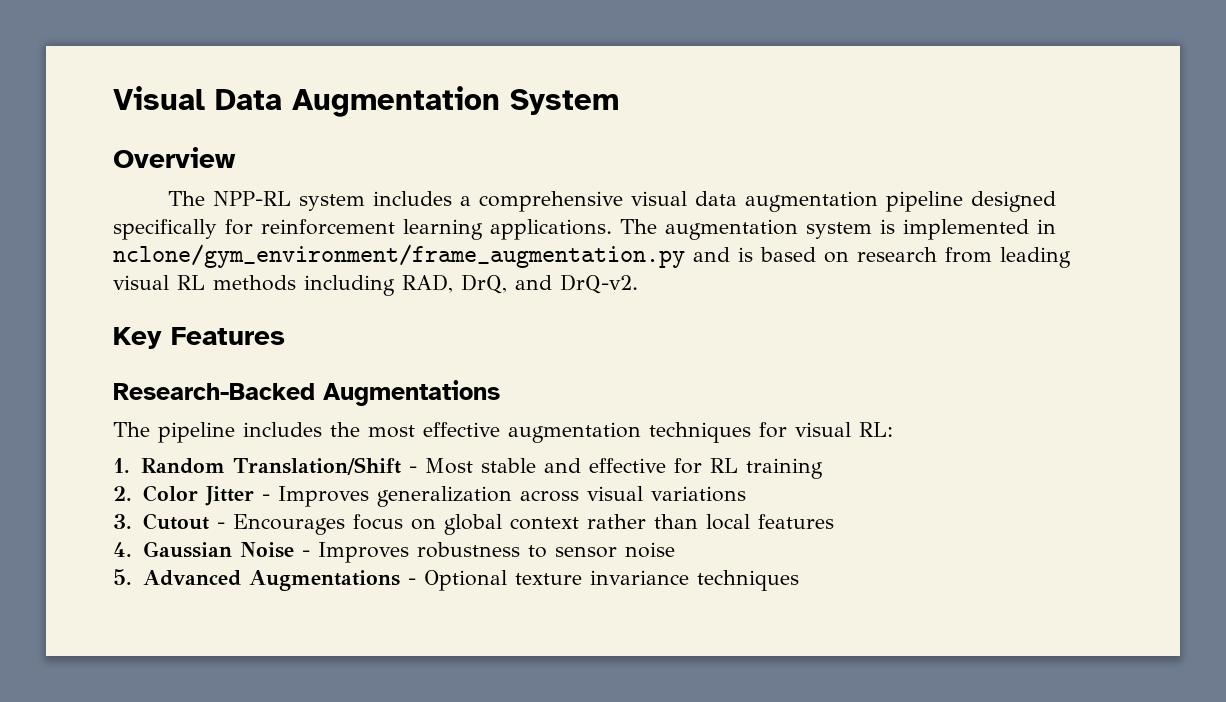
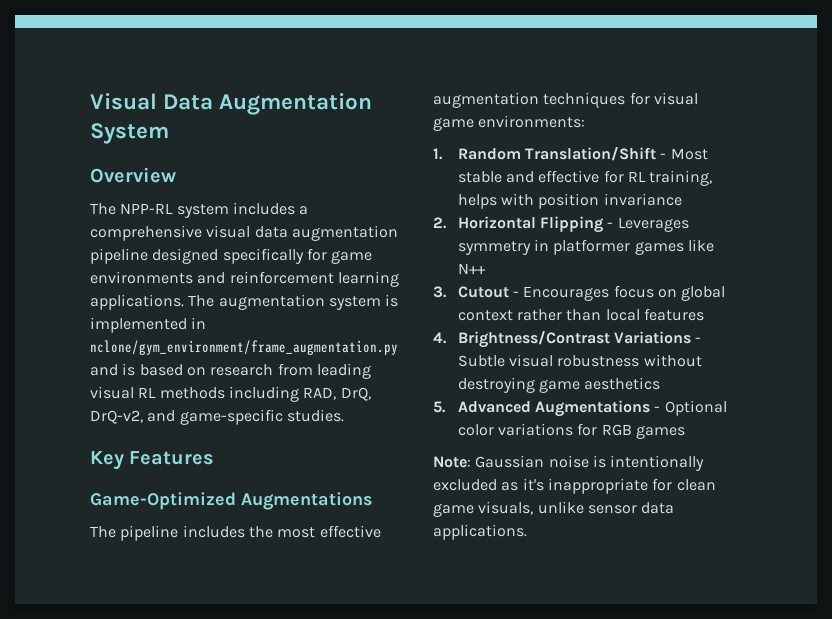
(253, 227) none -> [331,250,373,264] [90,271,226,284] game environments and
[515,274,638,294] and DrQ-v2. -> [90,409,344,425] DrQ-v2, and game-specific studies.
[113,383,315,400] Research-Backed -> [90,492,236,510] Game-Optimized
[859,422,893,437] RL: -> [433,115,586,131] game environments:
[745,458,823,479] [113,485,746,507] training // 2. Color Jitter - Improves generalization across visual variations -> [649,170,713,186] [457,193,682,209] [433,216,689,233] [457,239,715,255] [457,263,486,274] training, helps with position invariance // 2. Horizontal Flipping - Leverages symmetry in platformer games like N++
[142,541,675,563] Gaussian Noise - Improves robustness to sensor noise -> [457,331,702,348] [457,354,702,367] [457,377,661,393] Brightness/Contrast Variations - Subtle visual robustness without destroying game aesthetics
[514,570,799,591] texture invariance techniques -> [457,423,686,439] [433,455,705,471] [433,478,716,494] [433,501,675,517] [433,524,527,540] color variations for RGB games // Note: Gaussian noise is intentionally excluded as it's inappropriate for clean game visuals, unlike sensor data applications.

